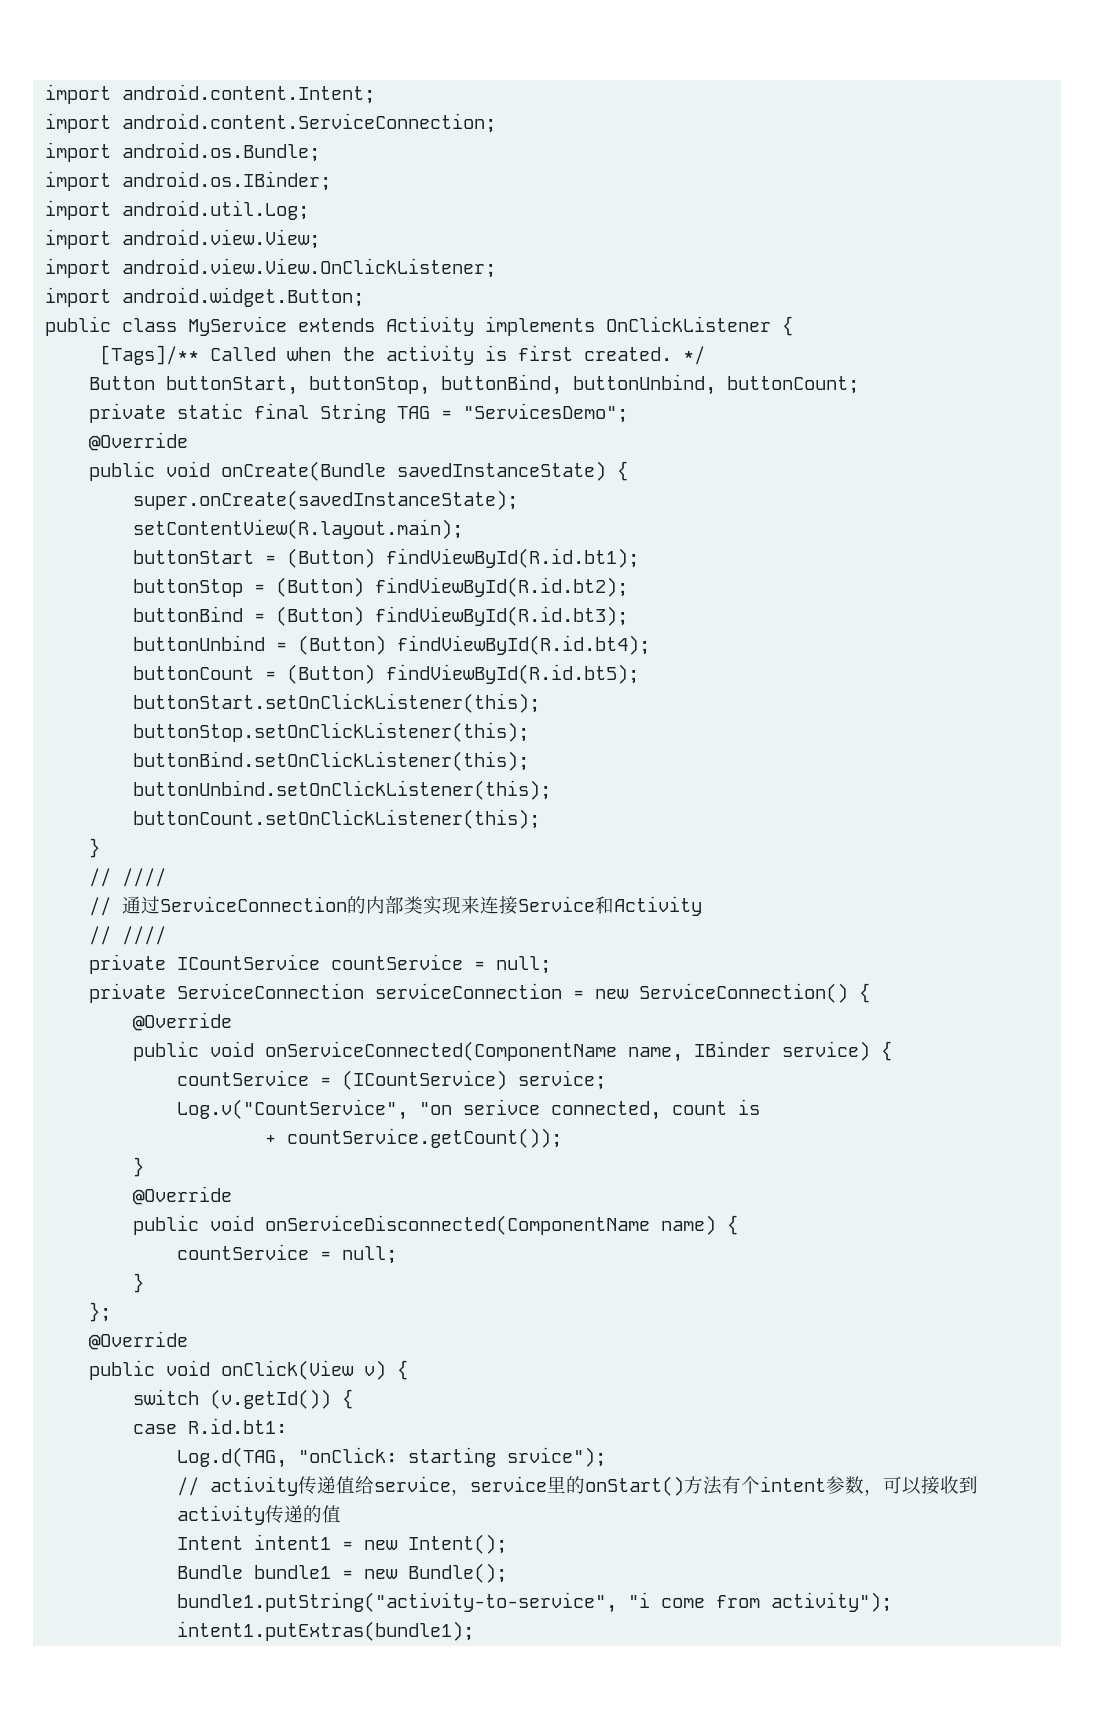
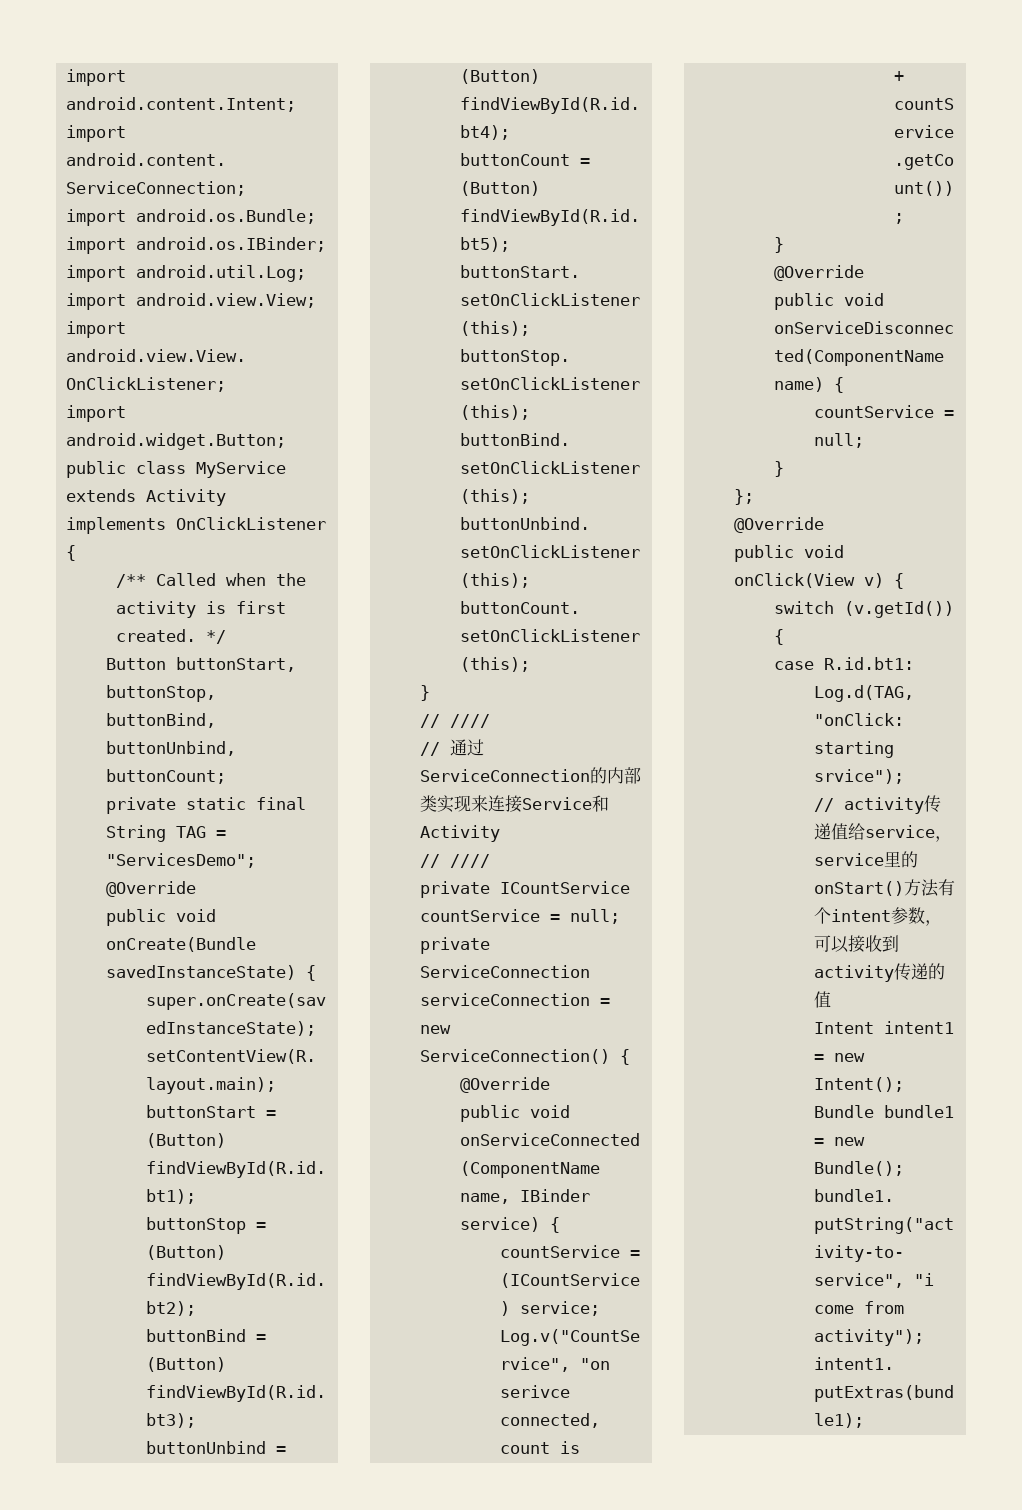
[100,345,199,365] [Tags]/** -> [116,574,147,588] /**

